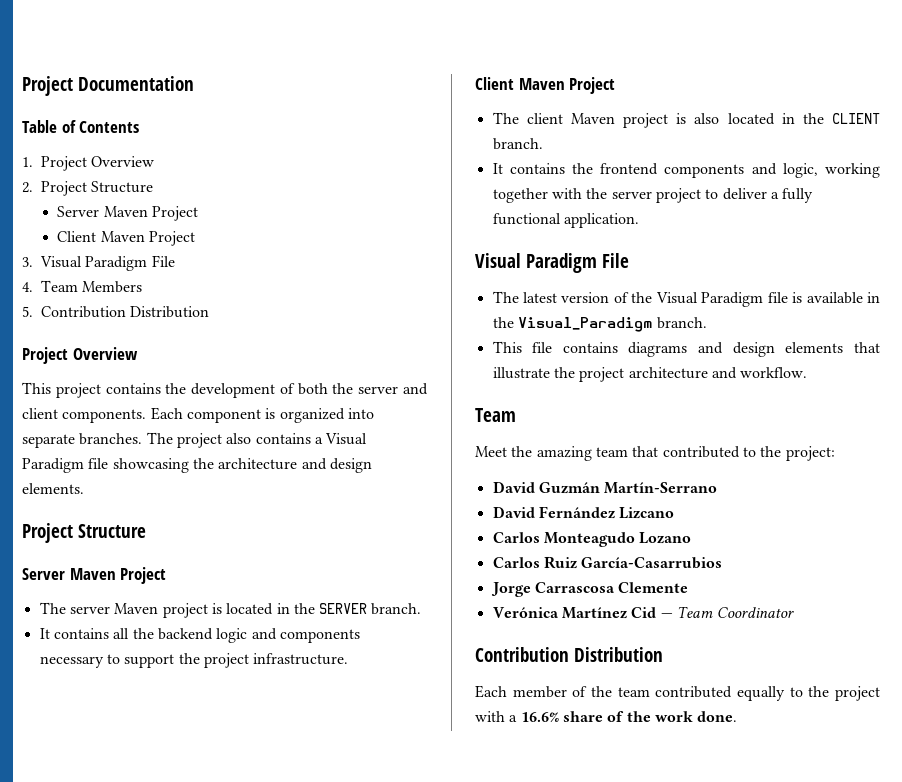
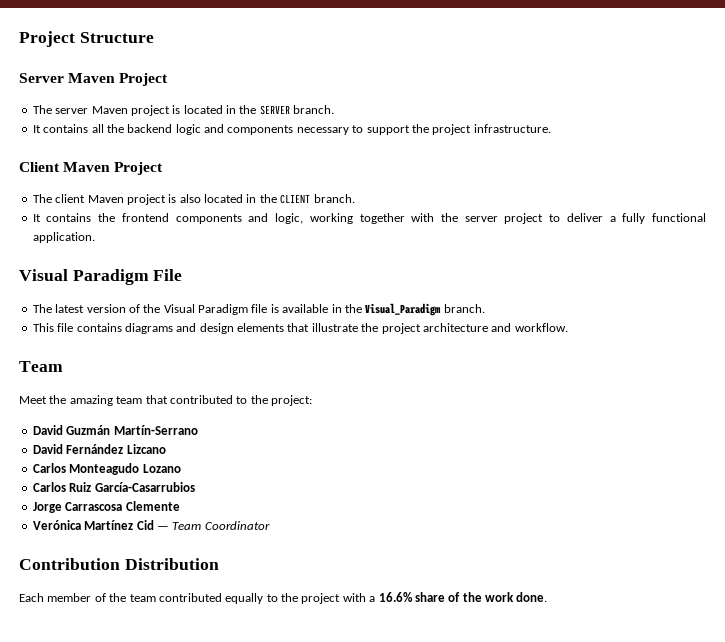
[22,76,194,96] [22,120,140,133] [22,156,155,171] [22,181,154,196] [57,206,198,221] [57,231,195,246] [22,255,175,271] [22,280,143,293] [22,306,210,318] [22,347,138,364] [22,382,428,398] [22,407,374,423] [22,432,368,448] [22,458,372,473] [22,483,84,494] [22,523,73,543] Project Documentation // Table of Contents // 1. Project Overview // 2. Project Structure // Server Maven Project // Client Maven Project // 3. Visual Paradigm File // 4. Team Members // 5. Contribution Distribution // Project Overview // This project contains the development of both the server and client components. Each component is organized into separate branches. The project also contains a Visual Paradigm file showcasing the architecture and design elements. // Project -> [19,31,75,47] Project

